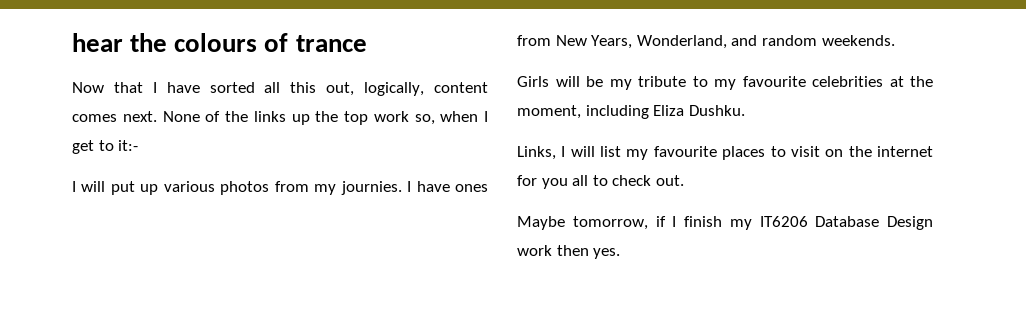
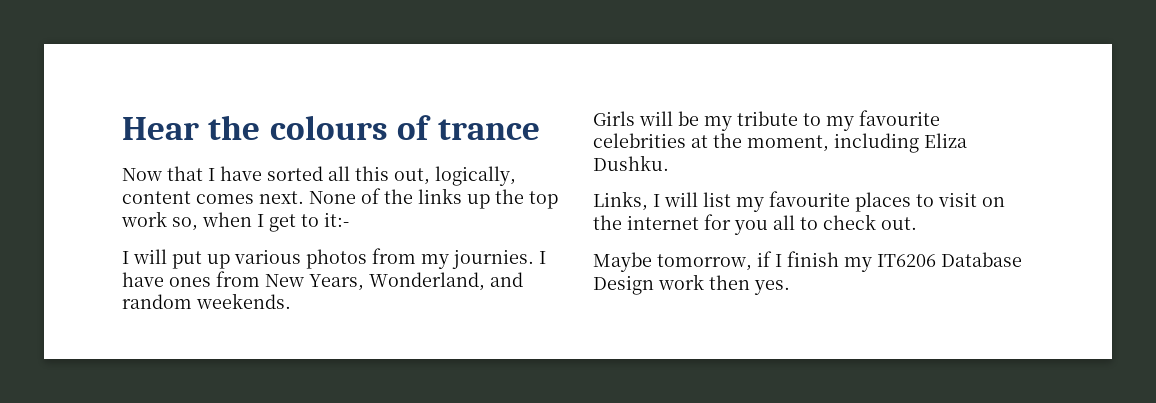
[72,33,123,52] hear -> [122,117,199,140] Hear

